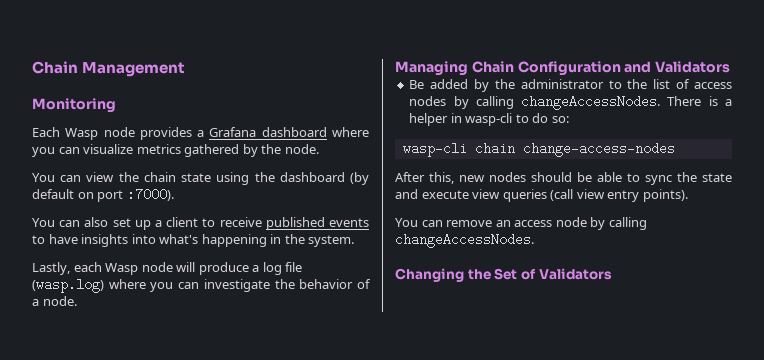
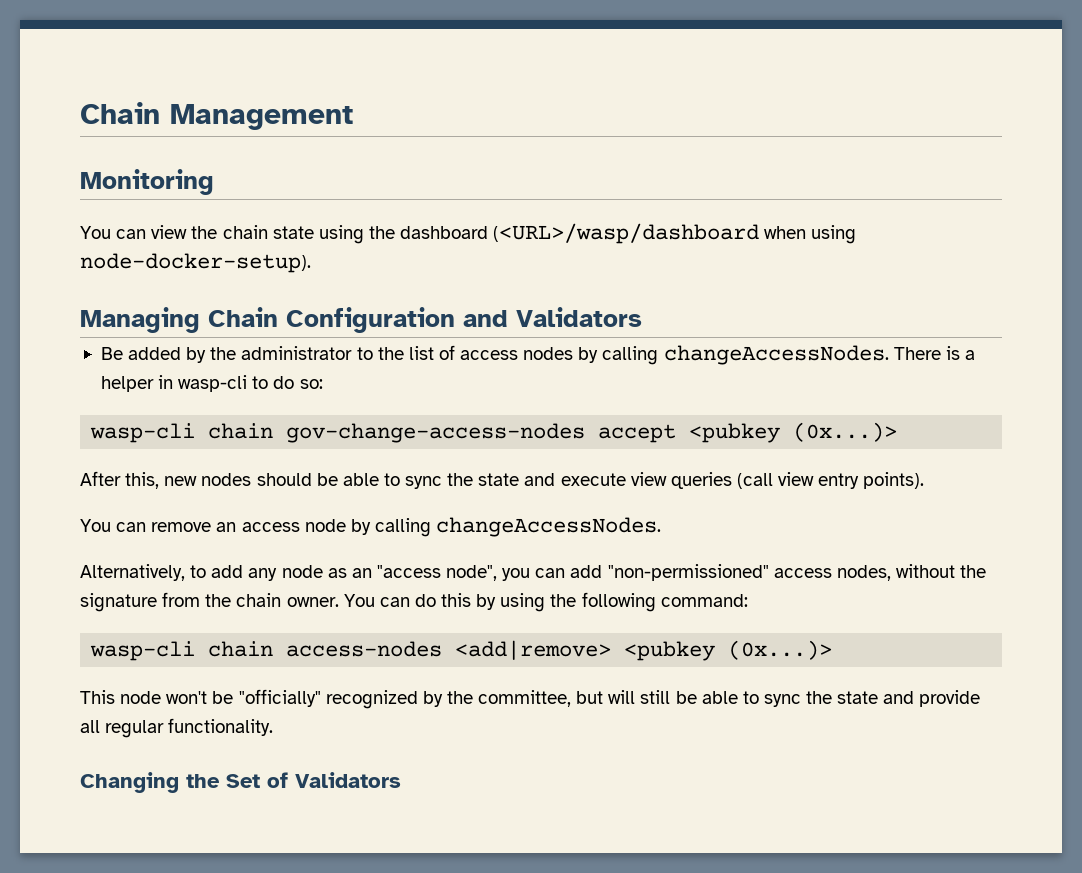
[32,127,369,140] [32,144,319,157] // Each Wasp node provides a Grafana dashboard where you can visualize metrics gathered by the node. -> (214, 182) none
[350,172,369,185] [32,188,174,202] [32,217,369,230] [32,234,355,247] [32,262,303,275] [32,278,372,293] [32,296,77,306] (by default on port :7000). // You can also set up a client to receive published events to have insights into what's happening in the system. // Lastly, each Wasp node will produce a log file (wasp.log) where you can investigate the behavior of a node. -> [493,223,857,244] [80,253,311,273] (<URL>/wasp/dashboard when using node-docker-setup).
[522,142,675,157] change-access-nodes -> [286,422,898,443] gov-change-access-nodes accept <pubkey (0x...)>
(534, 240) none -> [80,564,987,581] [80,592,748,612] [90,640,833,661] [80,689,981,709] [80,718,274,738] // Alternatively, to add any node as an "access node", you can add "non-permissioned" access nodes, without the signature from the chain owner. You can do this by using the following command: // wasp-cli chain access-nodes <add|remove> <pubkey (0x...)> // This node won't be "officially" recognized by the committee, but will still be able to sync the state and provide all regular functionality.

